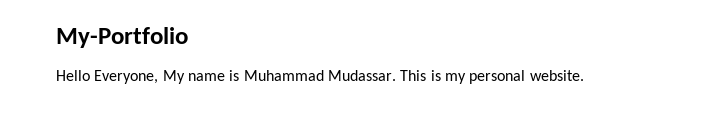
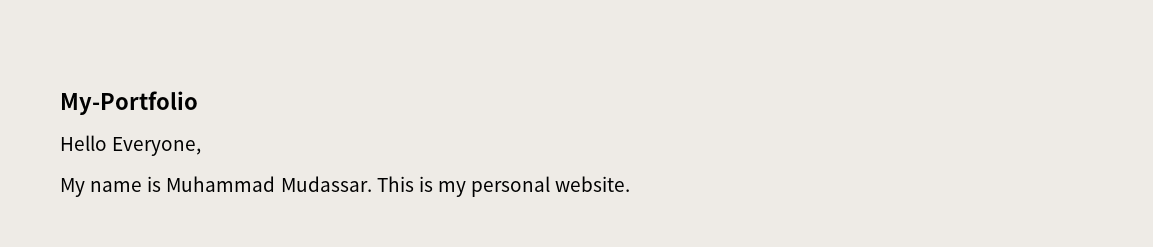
(159, 77) none -> (202, 146) //

